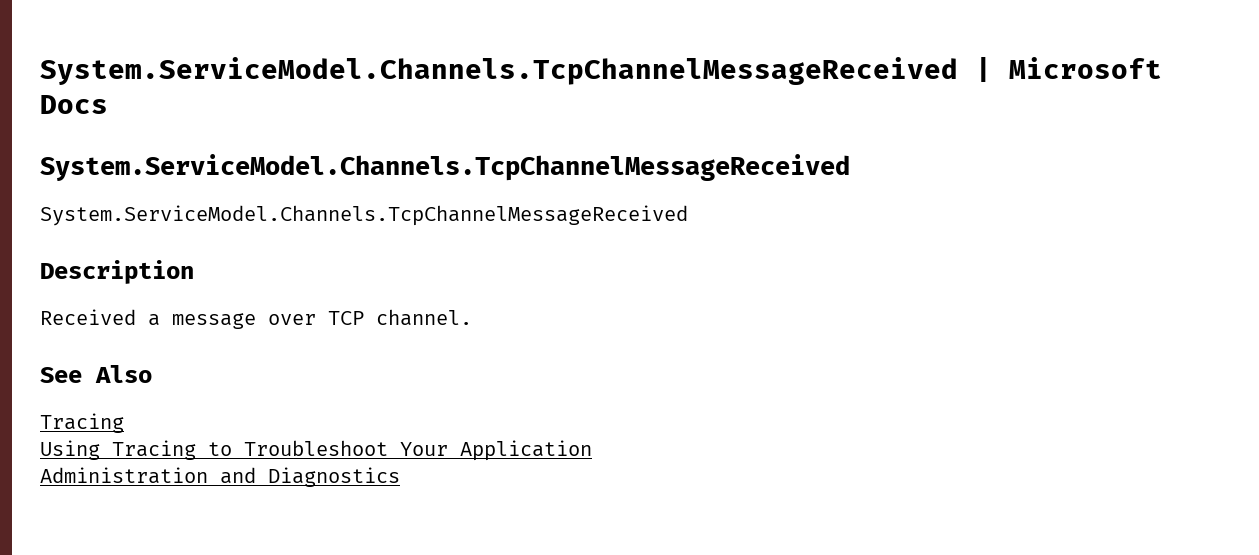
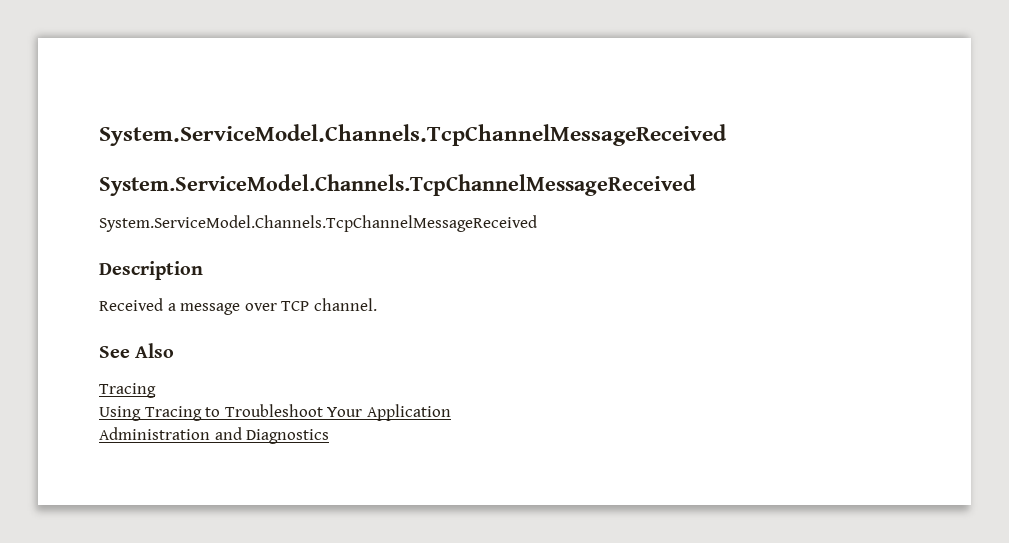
[40,57,1162,85] [40,95,108,114] System.ServiceModel.Channels.TcpChannelMessageReceived | Microsoft Docs -> [99,124,727,146] System.ServiceModel.Channels.TcpChannelMessageReceived

